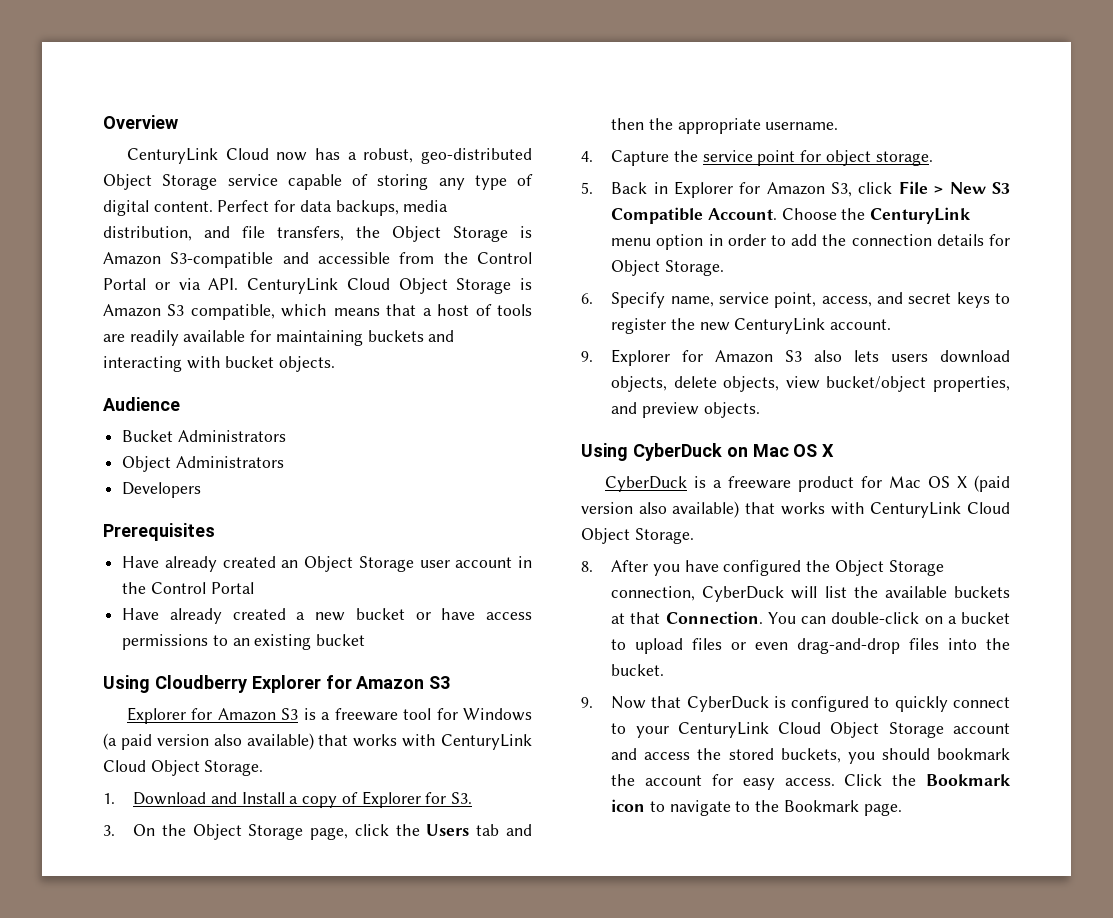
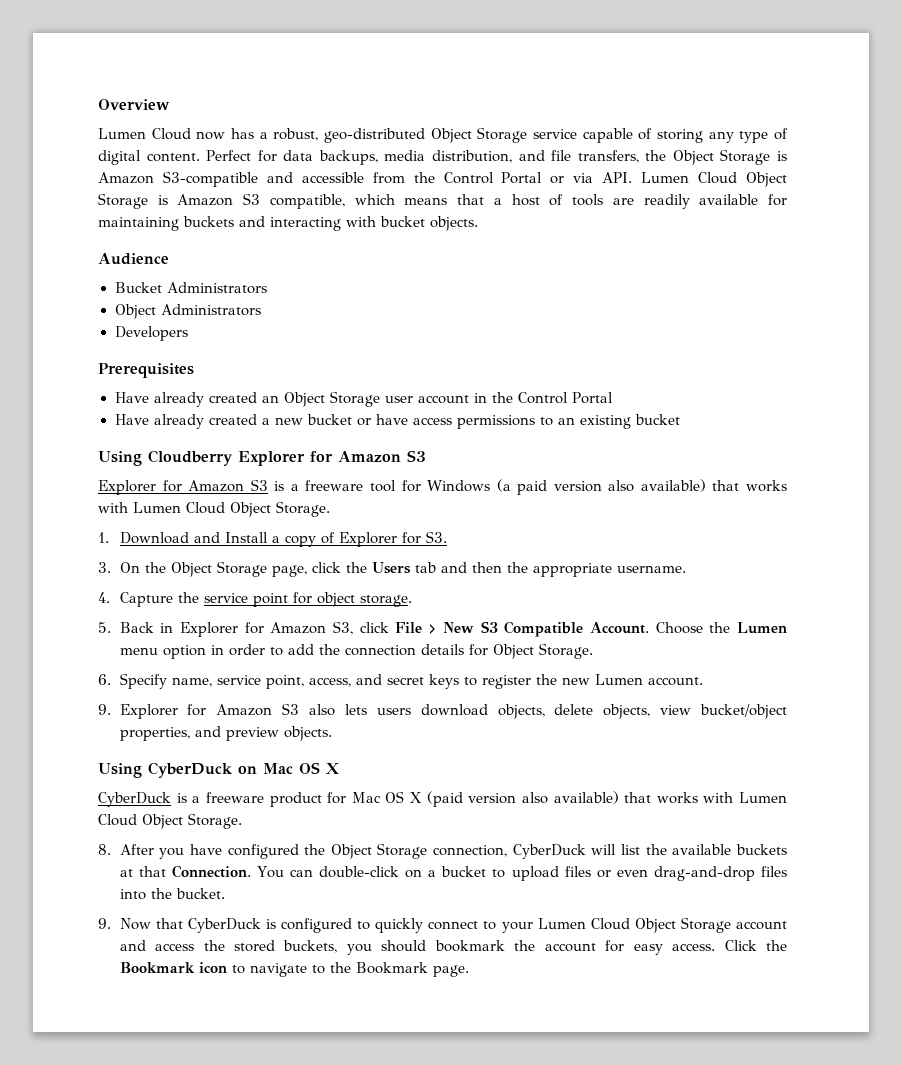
[127,148,219,164] CenturyLink -> [98,128,146,139] Lumen
[247,278,338,294] CenturyLink -> [641,172,690,183] Lumen
[441,734,532,750] CenturyLink -> [133,502,181,513] Lumen
[870,207,972,224] CenturyLink -> [737,622,788,634] Lumen
[734,318,826,334] CenturyLink -> [594,674,643,685] Lumen
[870,502,962,518] CenturyLink -> [739,792,787,803] Lumen
[677,722,769,738] CenturyLink -> [537,918,586,929] Lumen

